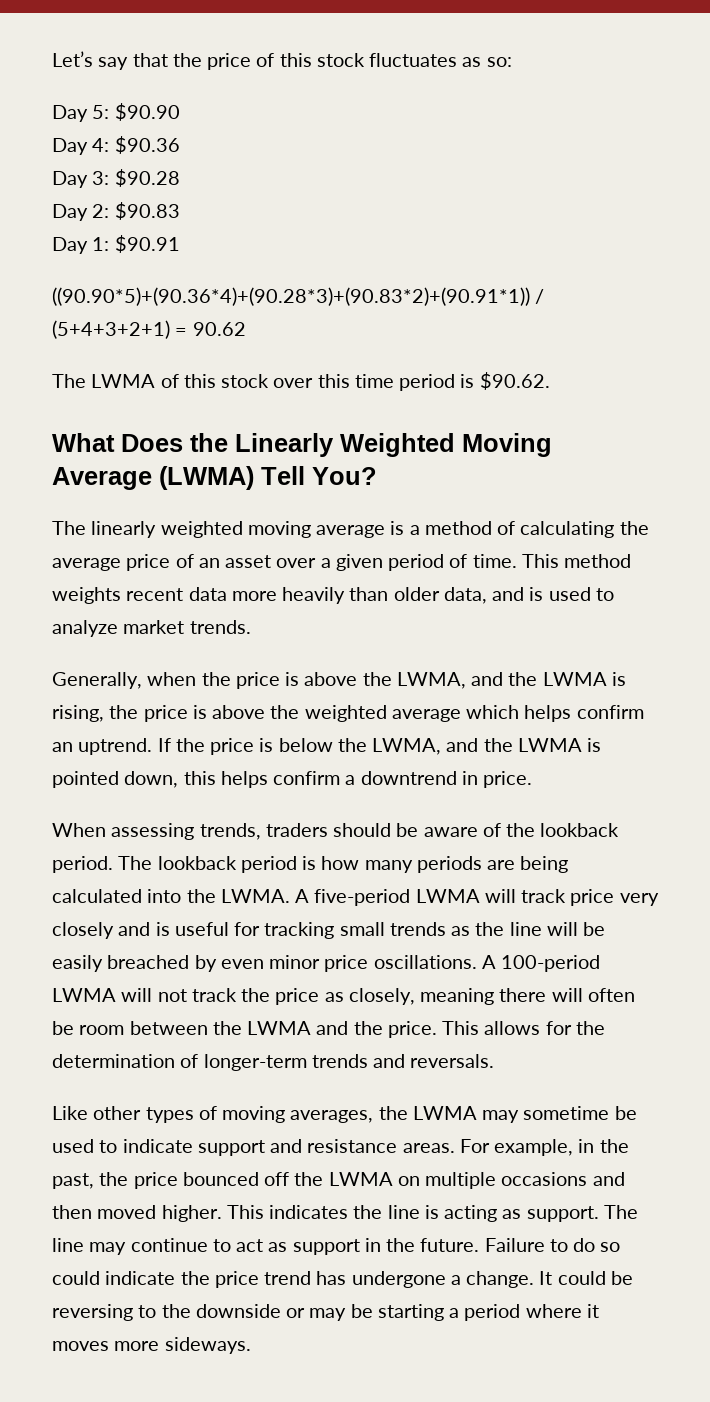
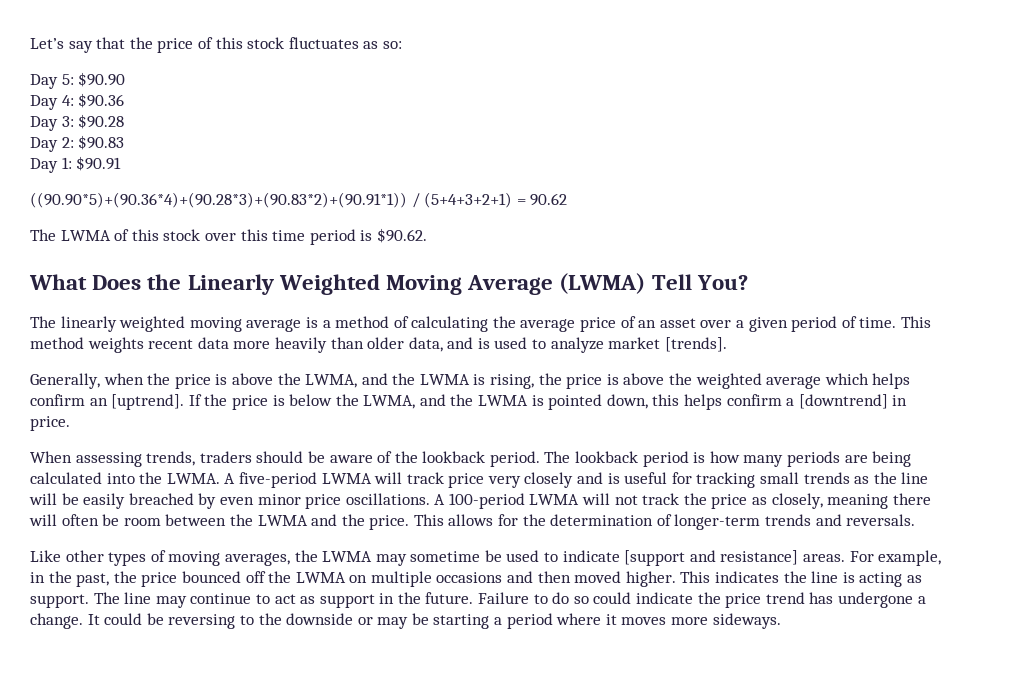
[189,620,251,634] trends. -> [664,337,727,352] [trends].
[78,738,153,755] uptrend. -> [111,394,185,410] [uptrend].
[360,771,457,785] downtrend -> [798,394,888,409] [downtrend]
[197,1139,398,1156] support and resistance -> [624,550,799,566] [support and resistance]

